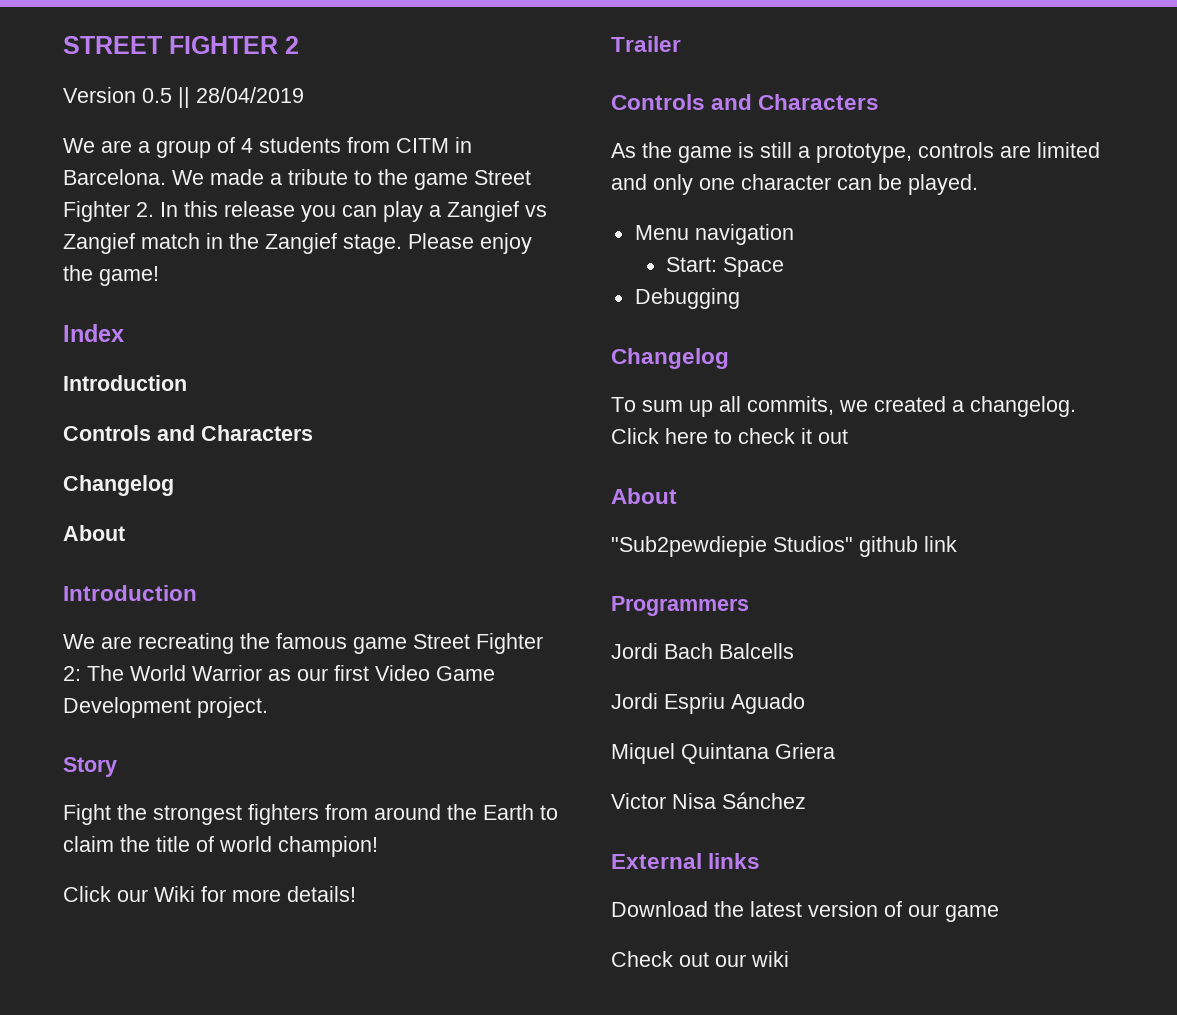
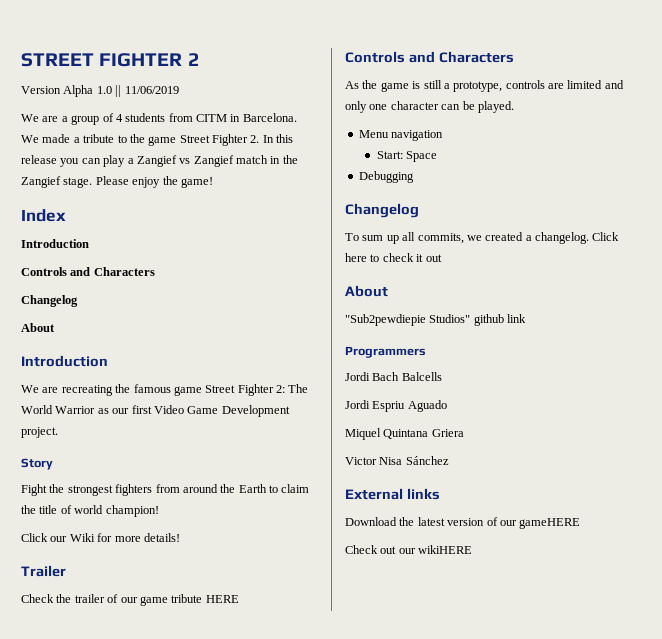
[142,87,304,108] 0.5 || 28/04/2019 -> [63,85,179,97] Alpha 1.0 || 11/06/2019
(681, 44) none -> [21,594,239,606] // Check the trailer of our game tribute HERE
[945,905,999,922] game -> [519,518,581,529] gameHERE
[751,951,789,967] wiki -> [418,545,473,554] wikiHERE

